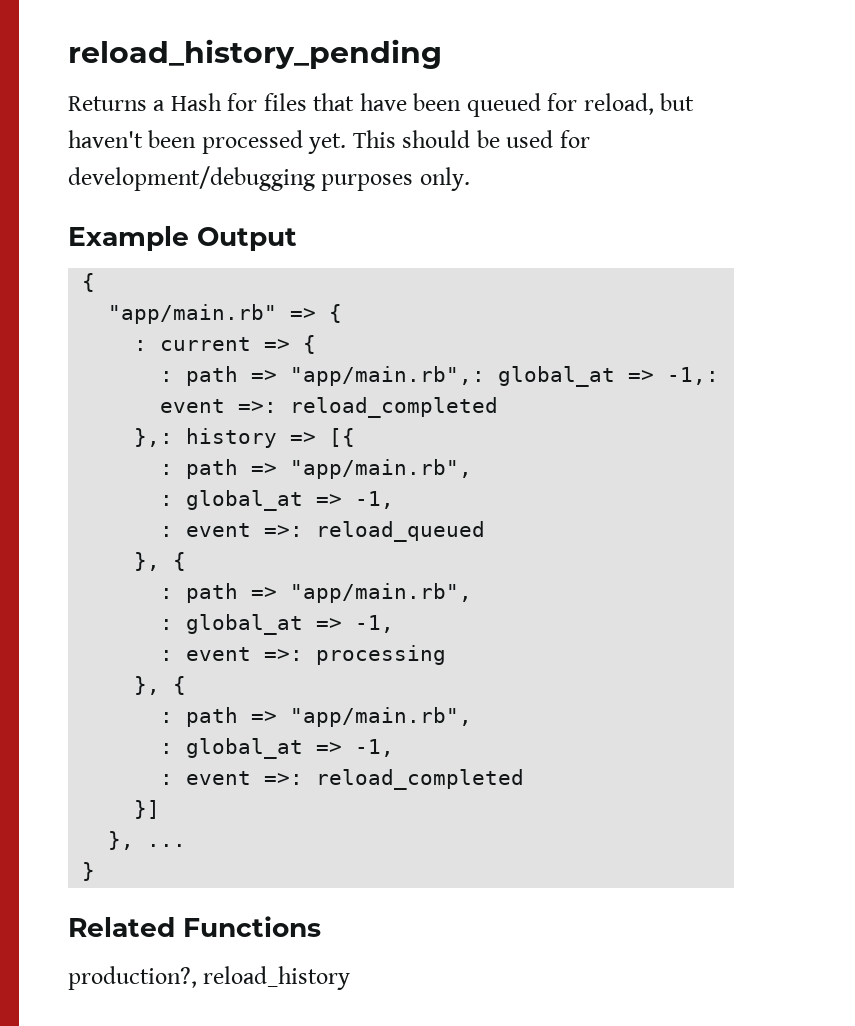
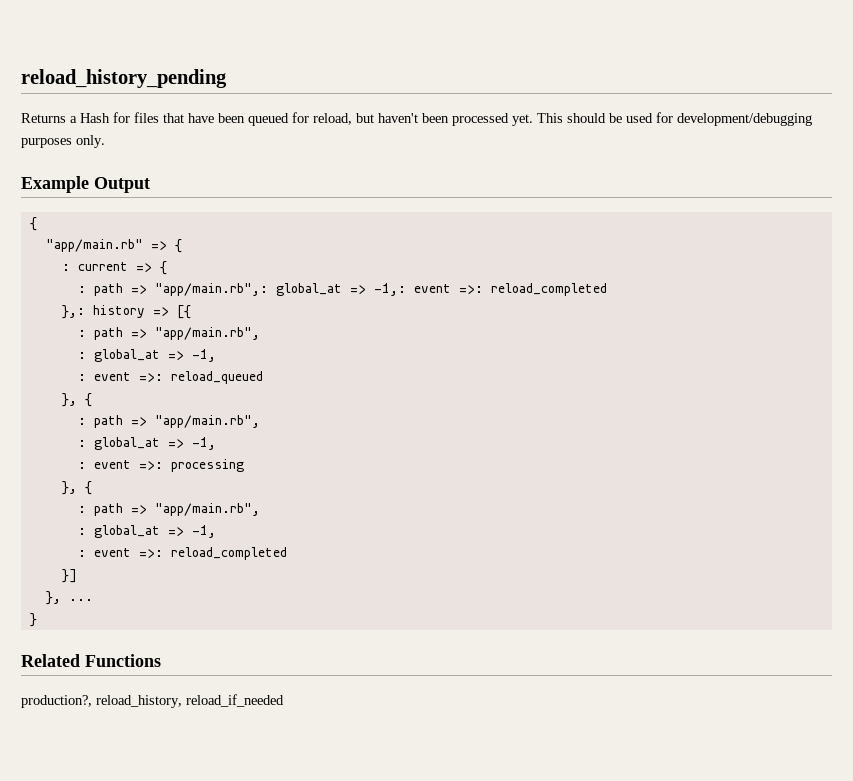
[203,966,351,990] reload_history -> [96,694,284,708] reload_history, reload_if_needed

